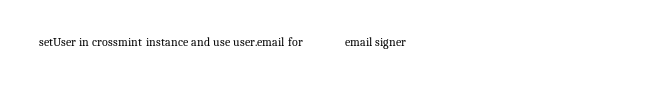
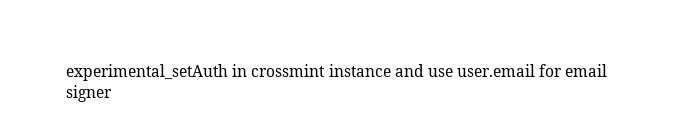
[39,38,76,46] setUser -> [66,64,228,81] experimental_setAuth

